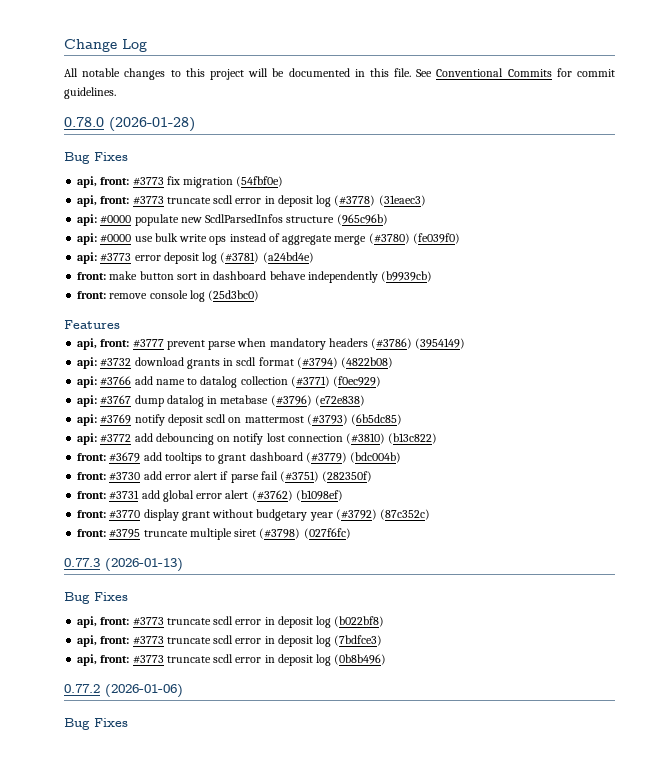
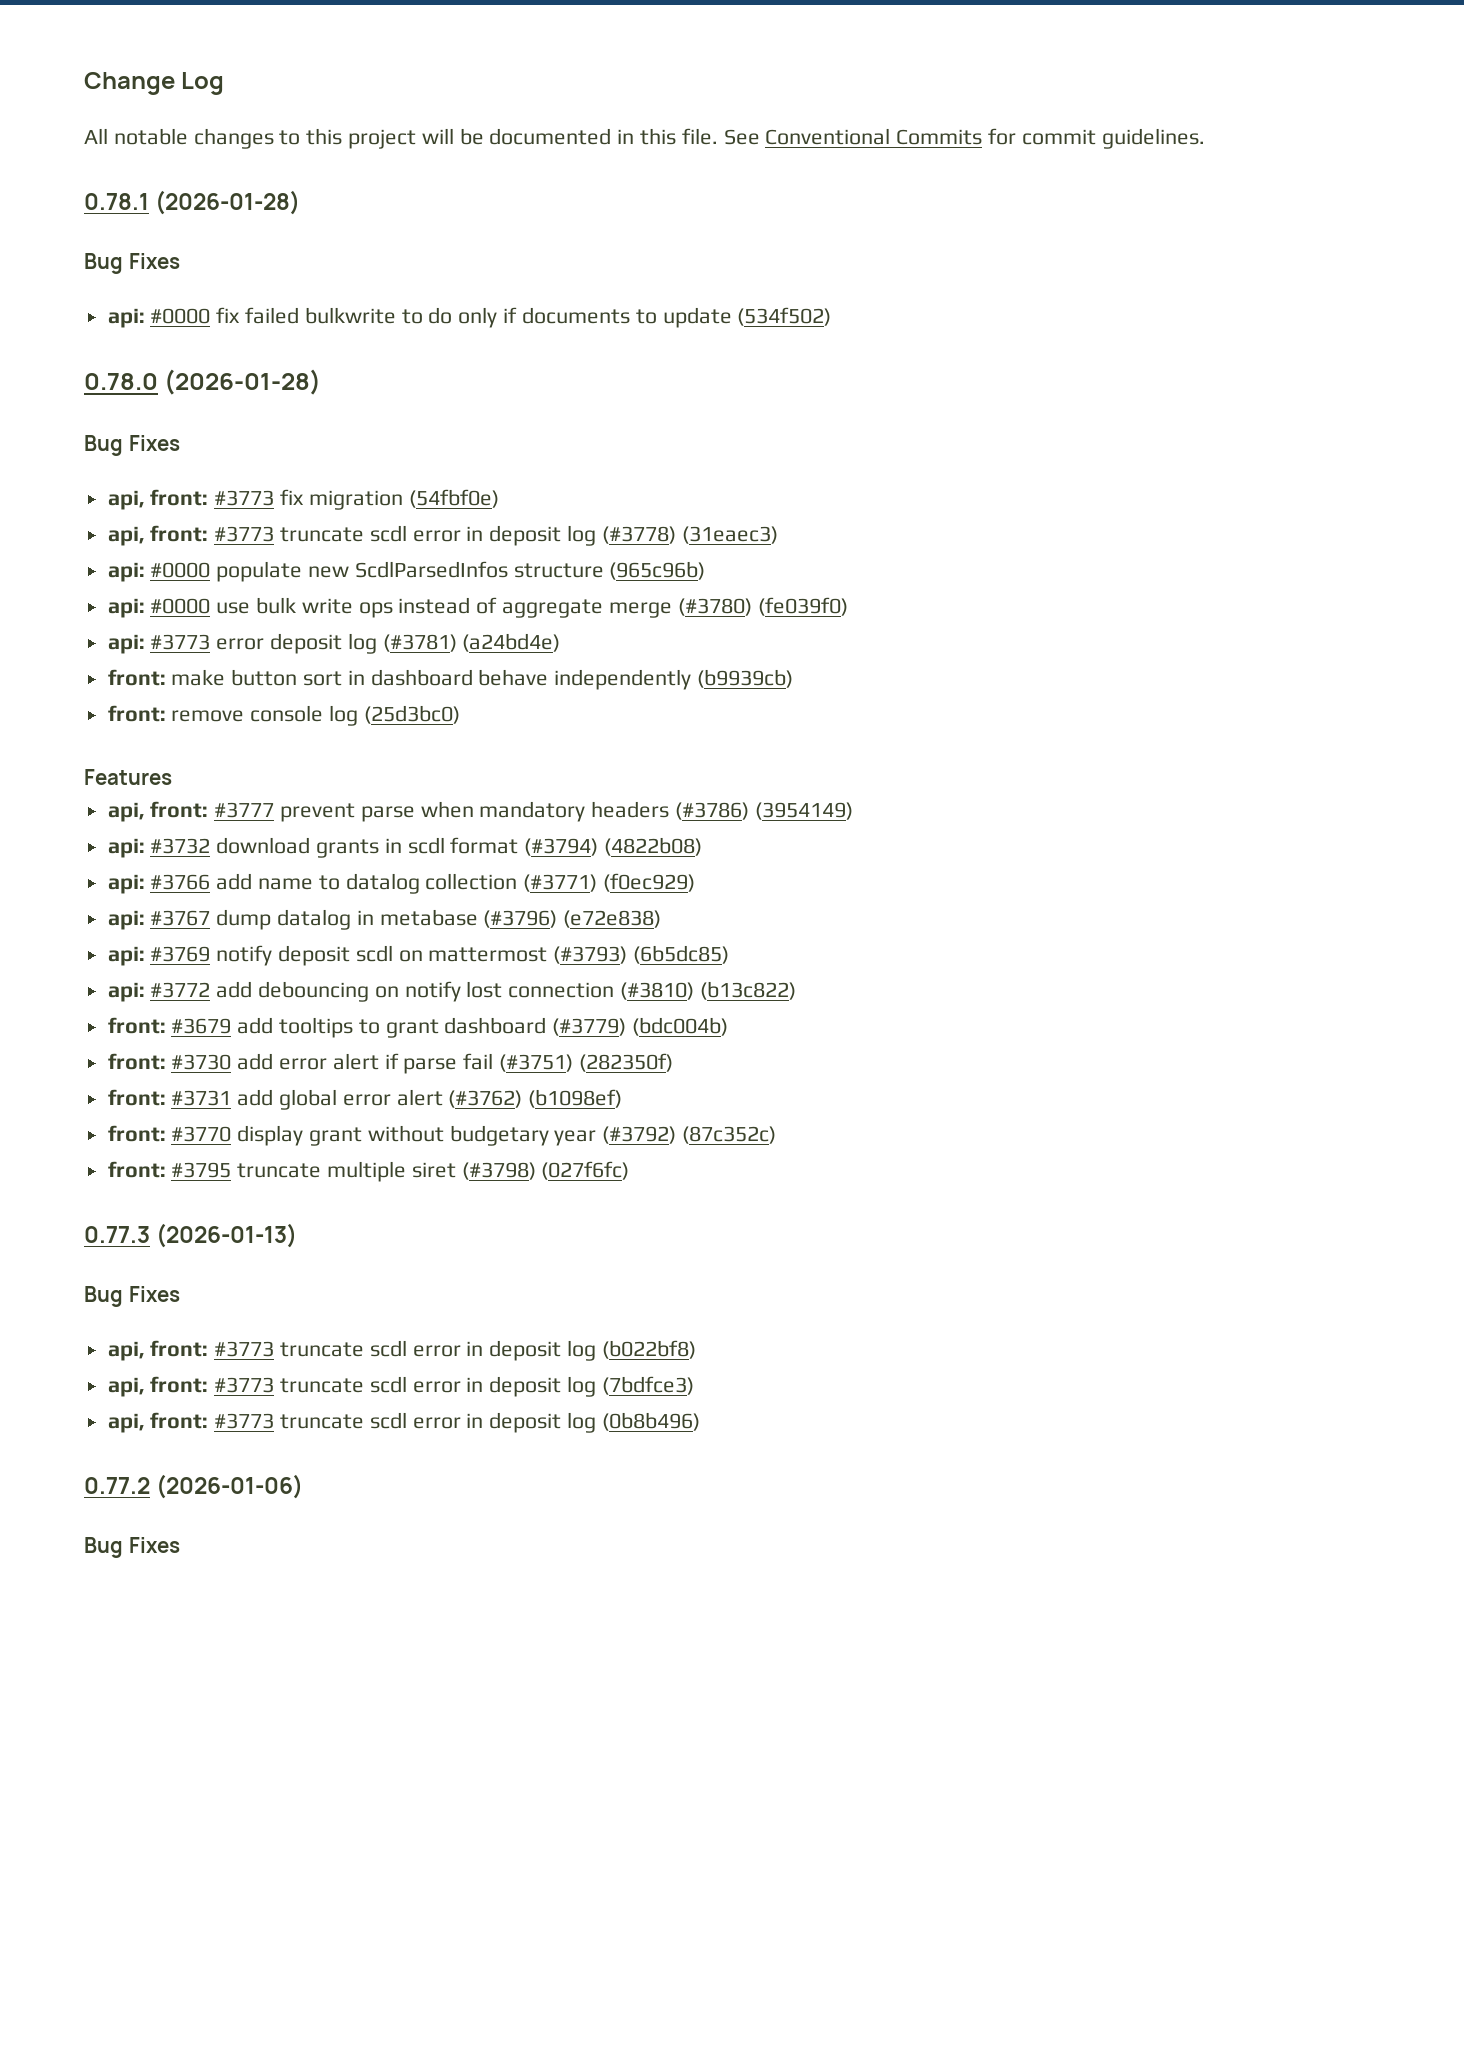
(116, 93) none -> [84,190,301,215] [84,253,180,274] [107,307,832,328] // 0.78.1 (2026-01-28) // Bug Fixes // api: #0000 fix failed bulkwrite to do only if documents to update (534f502)

